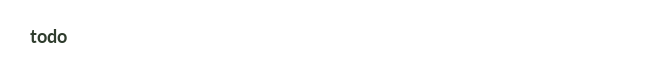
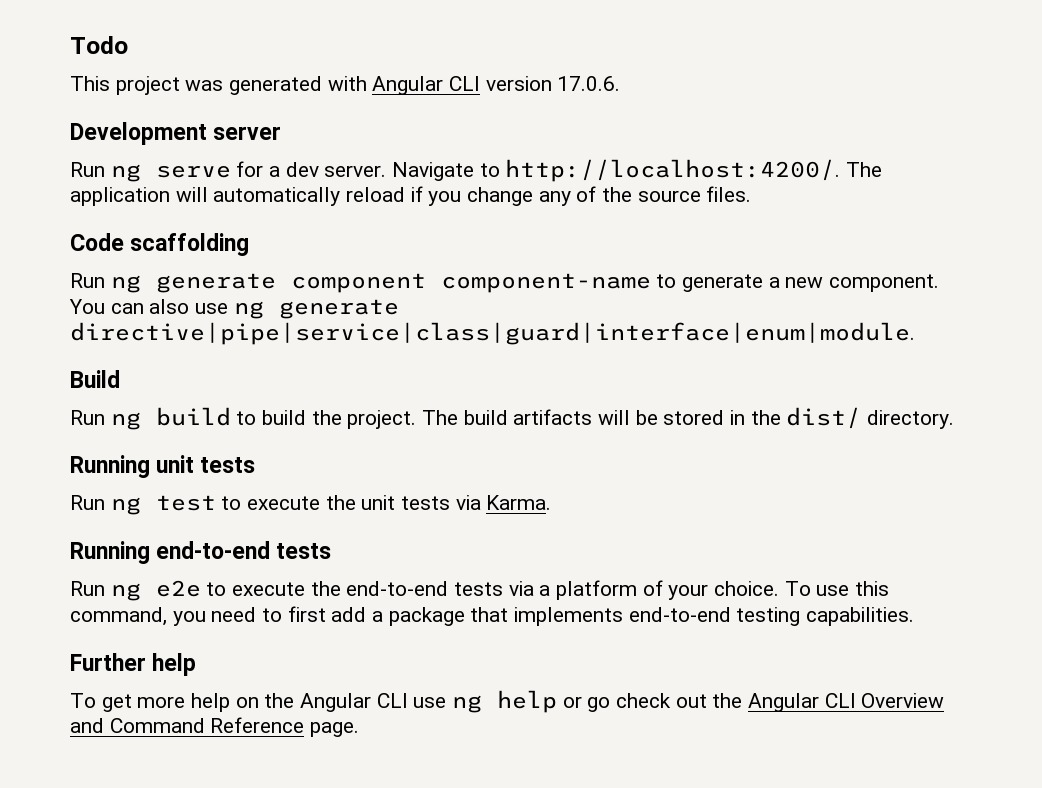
[30,29,67,43] todo -> [70,36,128,54] [70,76,621,95] [70,122,282,145] [70,159,883,182] [70,186,752,206] [70,233,250,256] [70,273,940,293] [69,299,399,319] [70,322,915,345] [70,370,120,388] [70,407,955,430] [70,455,256,478] [70,495,552,515] [70,541,332,564] [70,580,890,601] [70,606,915,626] [70,653,197,676] [70,690,945,713] [70,717,360,737] Todo // This project was generated with Angular CLI version 17.0.6. // Development server // Run ng serve for a dev server. Navigate to http://localhost:4200/. The application will automatically reload if you change any of the source files. // Code scaffolding // Run ng generate component component-name to generate a new component. You can also use ng generate directive|pipe|service|class|guard|interface|enum|module. // Build // Run ng build to build the project. The build artifacts will be stored in the dist/ directory. // Running unit tests // Run ng test to execute the unit tests via Karma. // Running end-to-end tests // Run ng e2e to execute the end-to-end tests via a platform of your choice. To use this command, you need to first add a package that implements end-to-end testing capabilities. // Further help // To get more help on the Angular CLI use ng help or go check out the Angular CLI Overview and Command Reference page.

